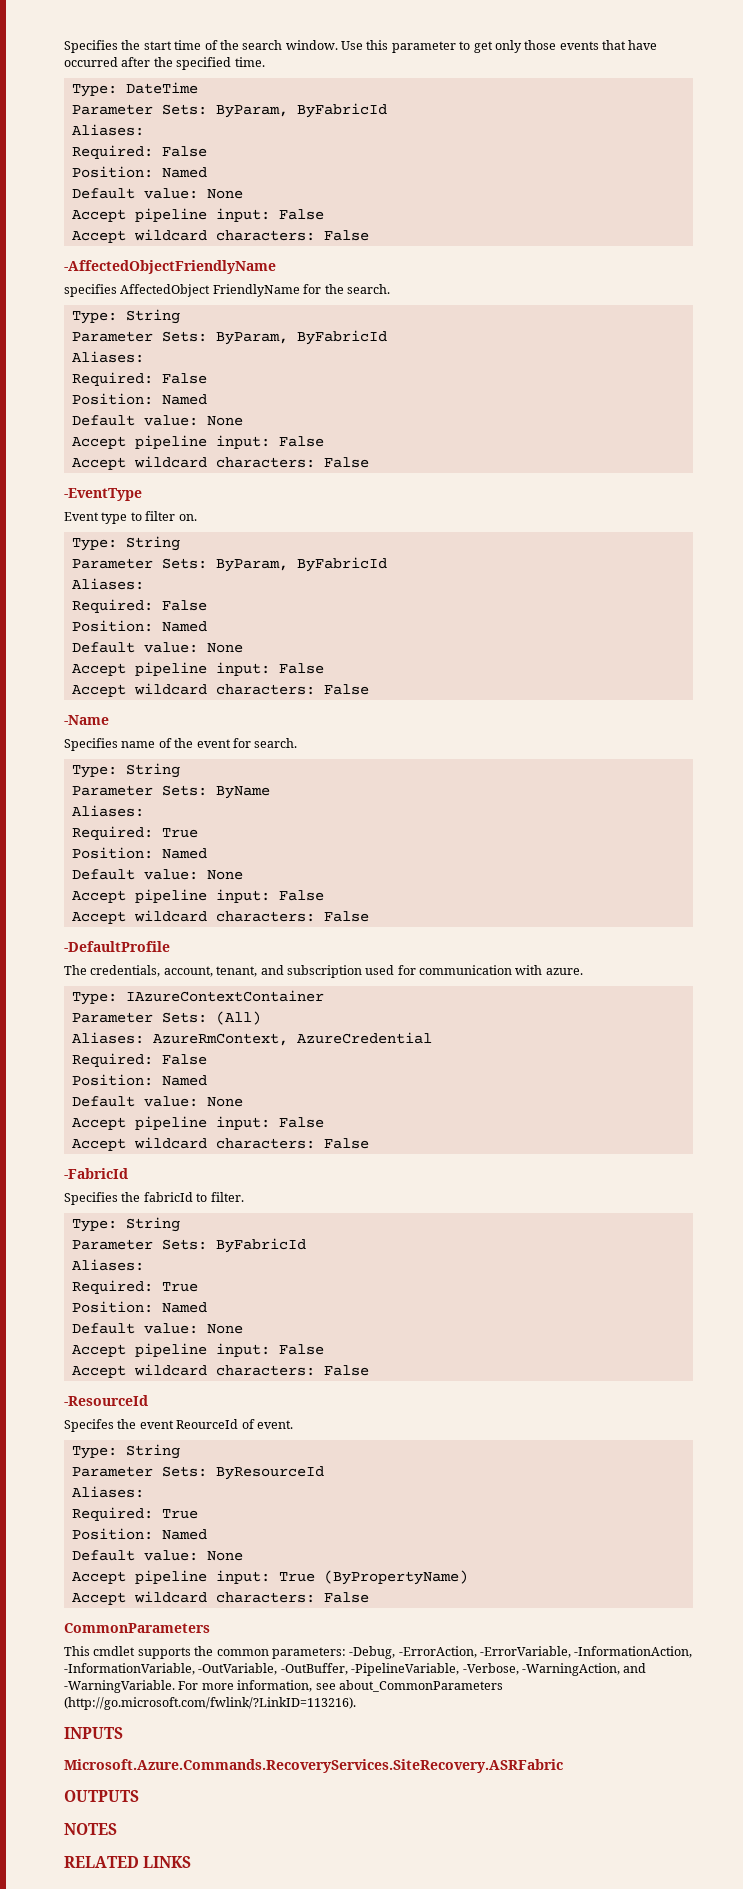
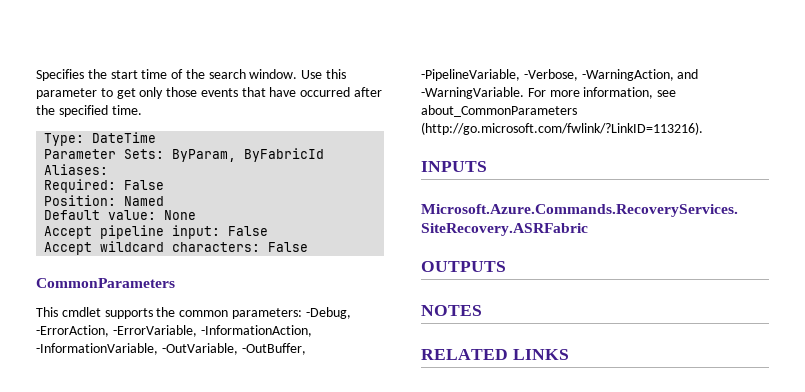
[64,260,276,274] [64,284,390,297] [71,309,180,324] [71,330,387,345] [71,351,144,363] [71,372,207,386] [71,393,207,405] [71,415,243,426] [71,435,324,449] [71,456,369,470] [64,488,142,501] [64,511,197,524] [71,536,180,551] [71,557,387,572] [71,578,144,590] [71,599,207,613] [71,620,207,632] [71,642,243,653] [71,662,324,676] [71,683,369,697] [64,715,109,725] [64,738,298,751] [71,763,180,778] [71,785,270,799] [71,805,144,817] [71,826,198,840] [71,847,207,859] [71,869,243,880] [71,889,324,903] [71,910,369,924] [64,941,170,952] [64,965,583,978] [71,990,324,1005] [71,1011,261,1025] [71,1032,432,1046] [71,1053,207,1067] [71,1074,207,1086] [71,1096,243,1107] [71,1116,324,1130] [71,1137,369,1151] [64,1168,128,1179] [64,1192,244,1205] [71,1217,180,1232] [71,1238,306,1253] [71,1259,144,1271] [71,1280,198,1294] [71,1301,207,1313] [71,1323,243,1334] [71,1343,324,1357] [71,1364,369,1378] [64,1395,148,1406] [64,1419,293,1432] [71,1444,180,1459] [71,1466,324,1480] [71,1486,144,1498] [71,1507,198,1521] [71,1528,207,1540] [71,1550,243,1561] [71,1570,468,1585] [71,1591,369,1605] // -AffectedObjectFriendlyName // specifies AffectedObject FriendlyName for the search. // Type: String // Parameter Sets: ByParam, ByFabricId // Aliases: // Required: False // Position: Named // Default value: None // Accept pipeline input: False // Accept wildcard characters: False // -EventType // Event type to filter on. // Type: String // Parameter Sets: ByParam, ByFabricId // Aliases: // Required: False // Position: Named // Default value: None // Accept pipeline input: False // Accept wildcard characters: False // -Name // Specifies name of the event for search. // Type: String // Parameter Sets: ByName // Aliases: // Required: True // Position: Named // Default value: None // Accept pipeline input: False // Accept wildcard characters: False // -DefaultProfile // The credentials, account, tenant, and subscription used for communication with azure. // Type: IAzureContextContainer // Parameter Sets: (All) // Aliases: AzureRmContext, AzureCredential // Required: False // Position: Named // Default value: None // Accept pipeline input: False // Accept wildcard characters: False // -FabricId // Specifies the fabricId to filter. // Type: String // Parameter Sets: ByFabricId // Aliases: // Required: True // Position: Named // Default value: None // Accept pipeline input: False // Accept wildcard characters: False // -ResourceId // Specifes the event ReourceId of event. // Type: String // Parameter Sets: ByResourceId // Aliases: // Required: True // Position: Named // Default value: None // Accept pipeline input: True (ByPropertyName) // Accept wildcard characters: False -> (309, 247) none

